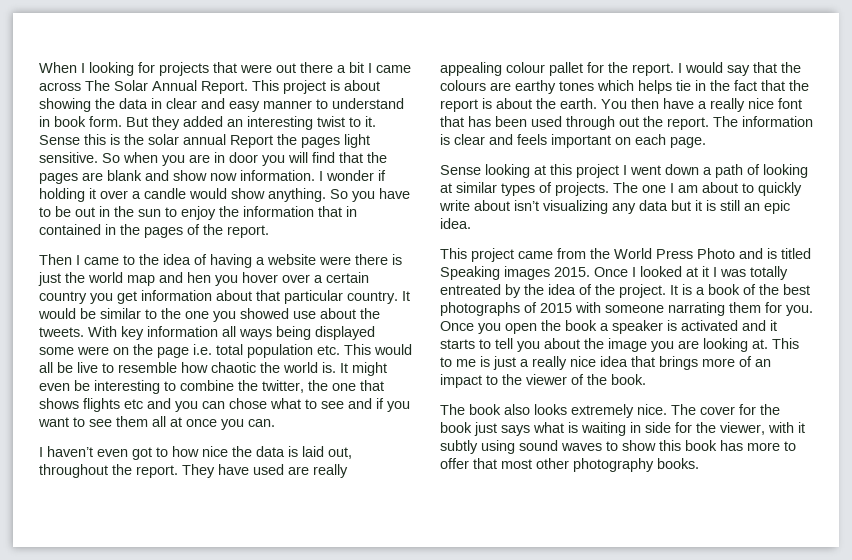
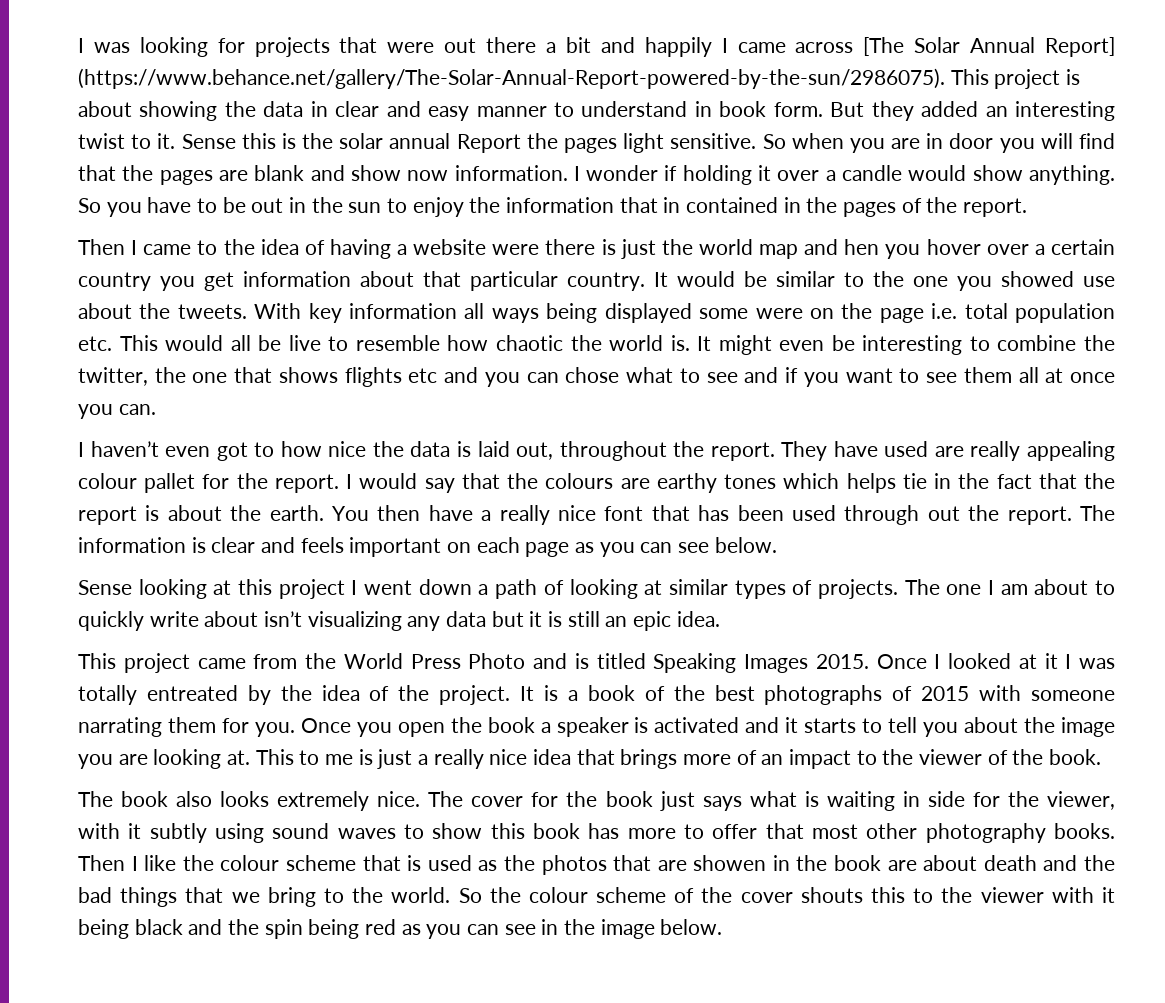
[39,62,85,73] When I -> [78,38,130,53] I was
(364, 67) none -> [600,37,712,57] and happily
[85,80,110,91] The -> [863,37,905,56] [The
[201,81,248,94] Report. -> [1045,37,1116,57] [78,68,945,89] Report] (https://www.behance.net/gallery/The-Solar-Annual-Report-powered-by-the-sun/2986075).
[670,137,706,148] page. -> [525,537,777,557] page as you can see below.
[504,266,550,280] images -> [744,654,808,673] Images
(699, 463) none -> [78,855,1116,875] [78,887,1115,907] [78,919,723,939] Then I like the colour scheme that is used as the photos that are showen in the book are about death and the bad things that we bring to the world. So the colour scheme of the cover shouts this to the viewer with it being black and the spin being red as you can see in the image below.

